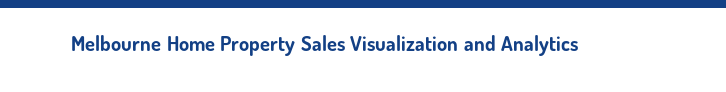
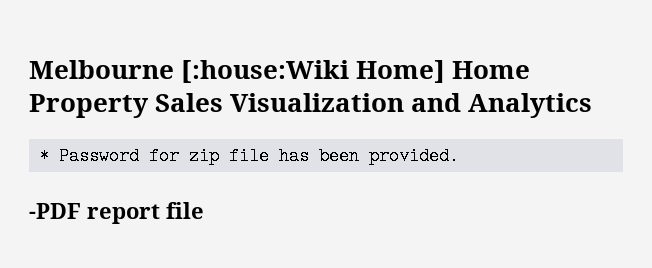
(161, 43) none -> [181,60,446,83] [:house:Wiki Home]
(579, 45) none -> [38,147,459,165] [29,202,204,224] // * Password for zip file has been provided. // -PDF report file

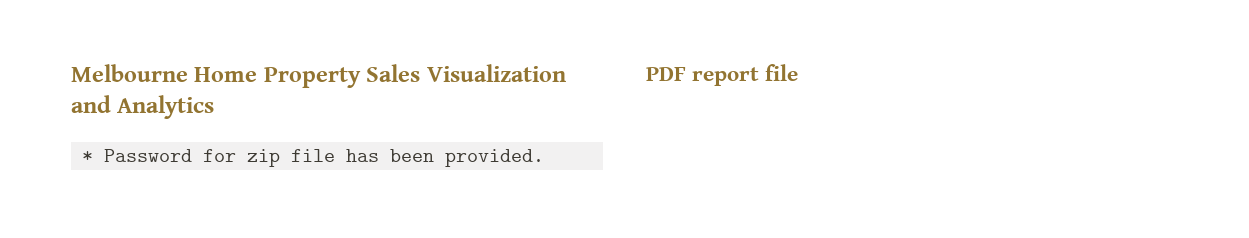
[181,60,446,83] [:house:Wiki Home] -> (188, 73) none
[29,203,81,219] -PDF -> [646,67,686,81] PDF

